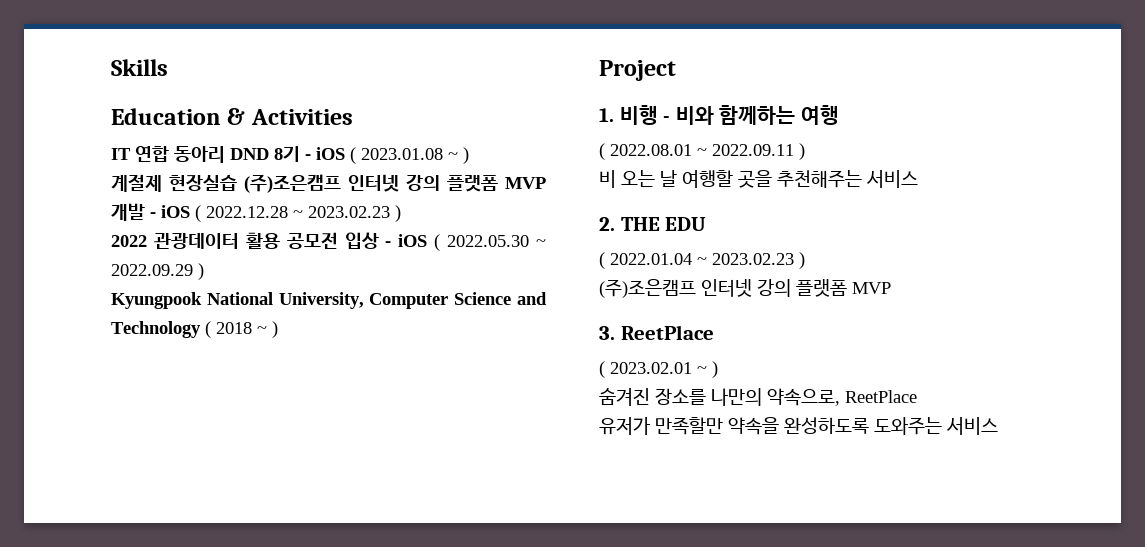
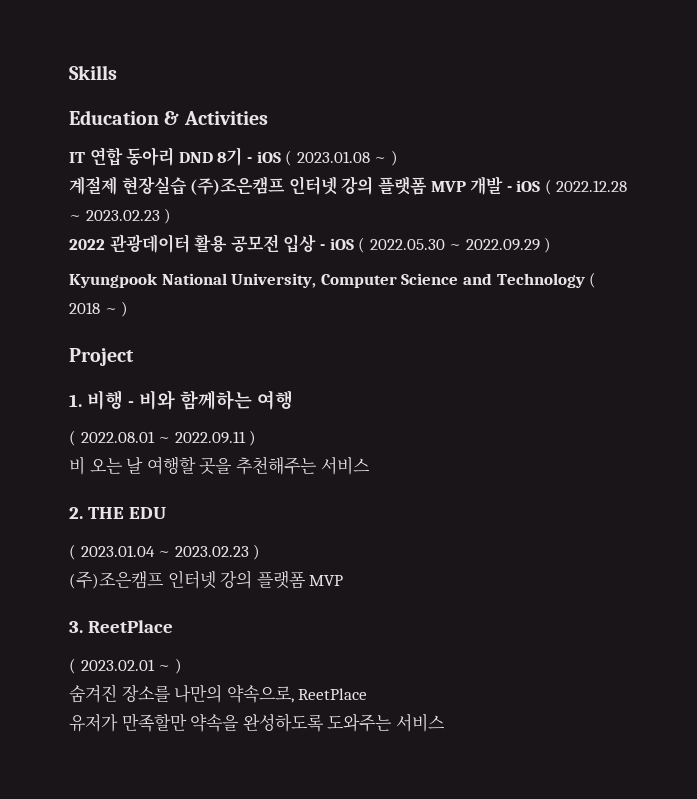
[610,253,692,265] 2022.01.04 -> [80,545,155,557] 2023.01.04

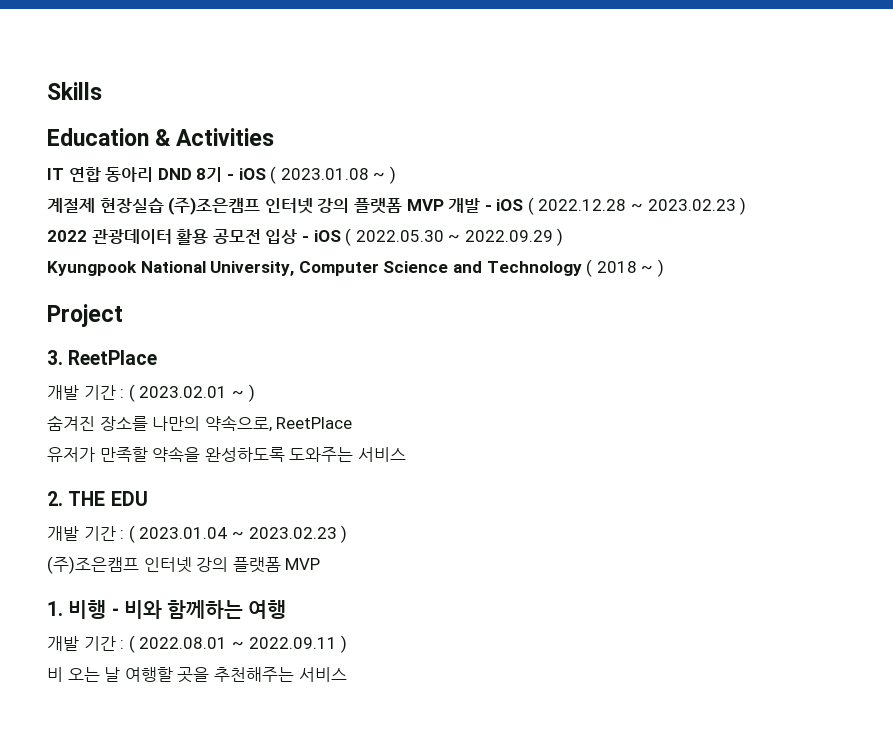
(134, 357) none -> [47,350,158,365] [47,384,255,402] [47,415,353,432] [47,446,406,462] [47,491,148,506] [47,525,348,543] [47,556,321,574] // 3. ReetPlace // 개발 기간 : ( 2023.02.01 ~ ) // 숨겨진 장소를 나만의 약속으로, ReetPlace // 유저가 만족할 약속을 완성하도록 도와주는 서비스 // 2. THE EDU // 개발 기간 : ( 2023.01.04 ~ 2023.02.23 ) // (주)조은캠프 인터넷 강의 플랫폼 MVP
(293, 400) none -> [47,636,125,651] 개발 기간 :
[69,507,166,519] [69,544,261,560] [69,570,344,589] [69,620,173,633] [69,658,182,674] [69,684,368,703] [69,713,445,732] // 2. THE EDU // ( 2023.01.04 ~ 2023.02.23 ) // (주)조은캠프 인터넷 강의 플랫폼 MVP // 3. ReetPlace // ( 2023.02.01 ~ ) // 숨겨진 장소를 나만의 약속으로, ReetPlace // 유저가 만족할만 약속을 완성하도록 도와주는 서비스 -> (347, 674) none

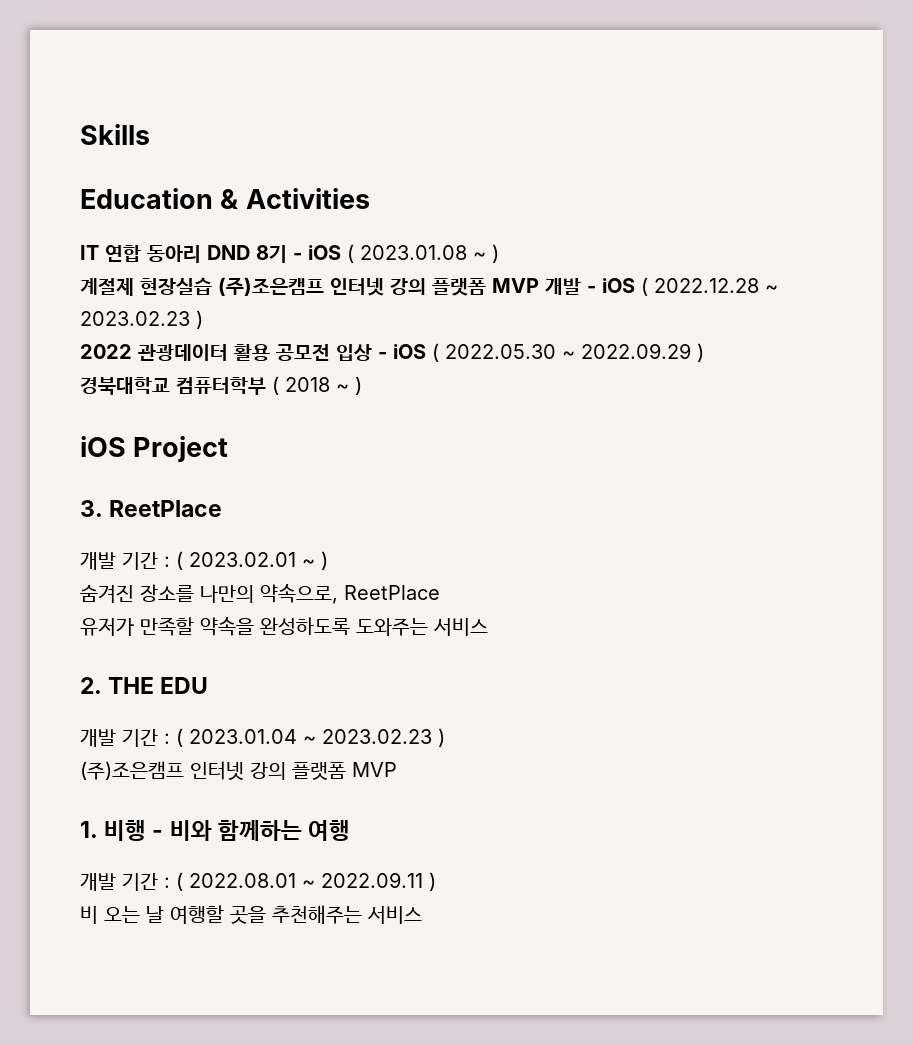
[47,261,582,276] Kyungpook National University, Computer Science and Technology -> [80,377,266,395] 경북대학교 컴퓨터학부
(664, 268) none -> [80,436,126,457] iOS

